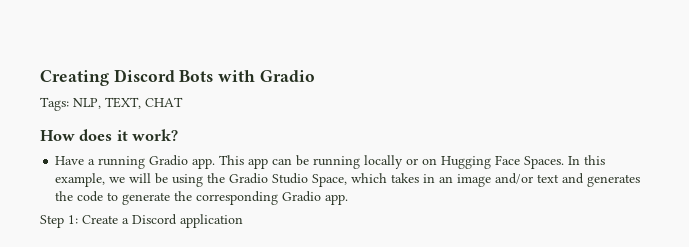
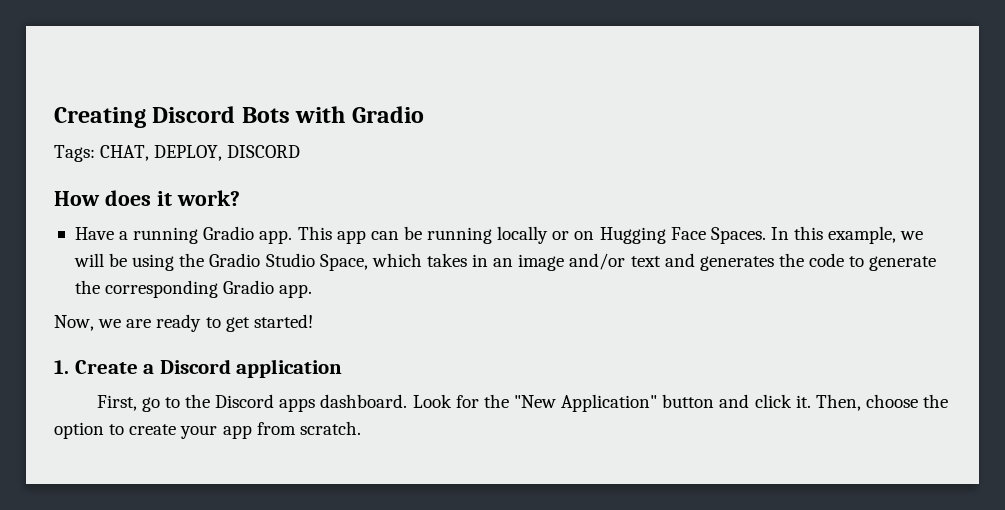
[73,97,183,109] NLP, TEXT, CHAT -> [100,145,301,161] CHAT, DEPLOY, DISCORD
[40,214,243,228] Step 1: Create a Discord application -> [54,314,313,332] [54,359,343,378] [96,394,949,412] [54,421,361,439] Now, we are ready to get started! // 1. Create a Discord application // First, go to the Discord apps dashboard. Look for the "New Application" button and click it. Then, choose the option to create your app from scratch.

